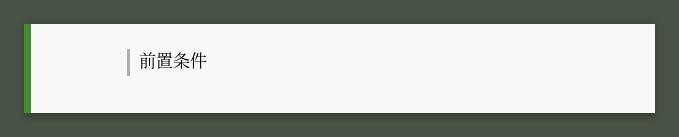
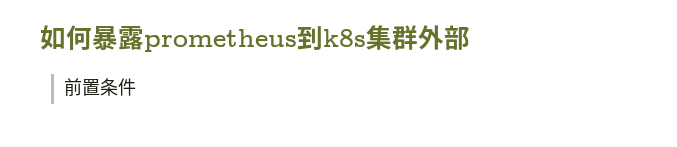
(138, 60) none -> [40,25,470,52] 如何暴露prometheus到k8s集群外部 //

